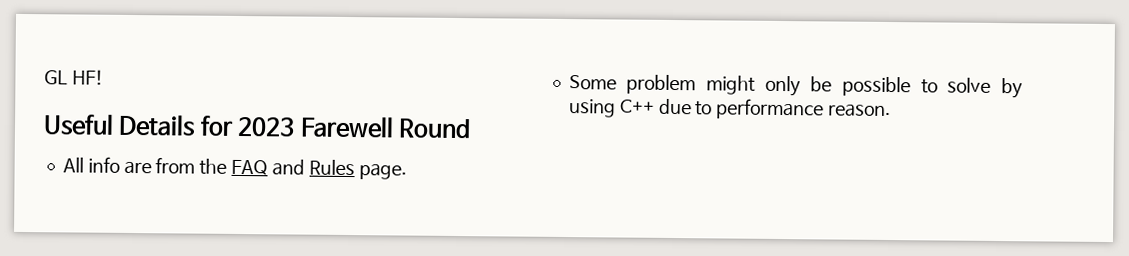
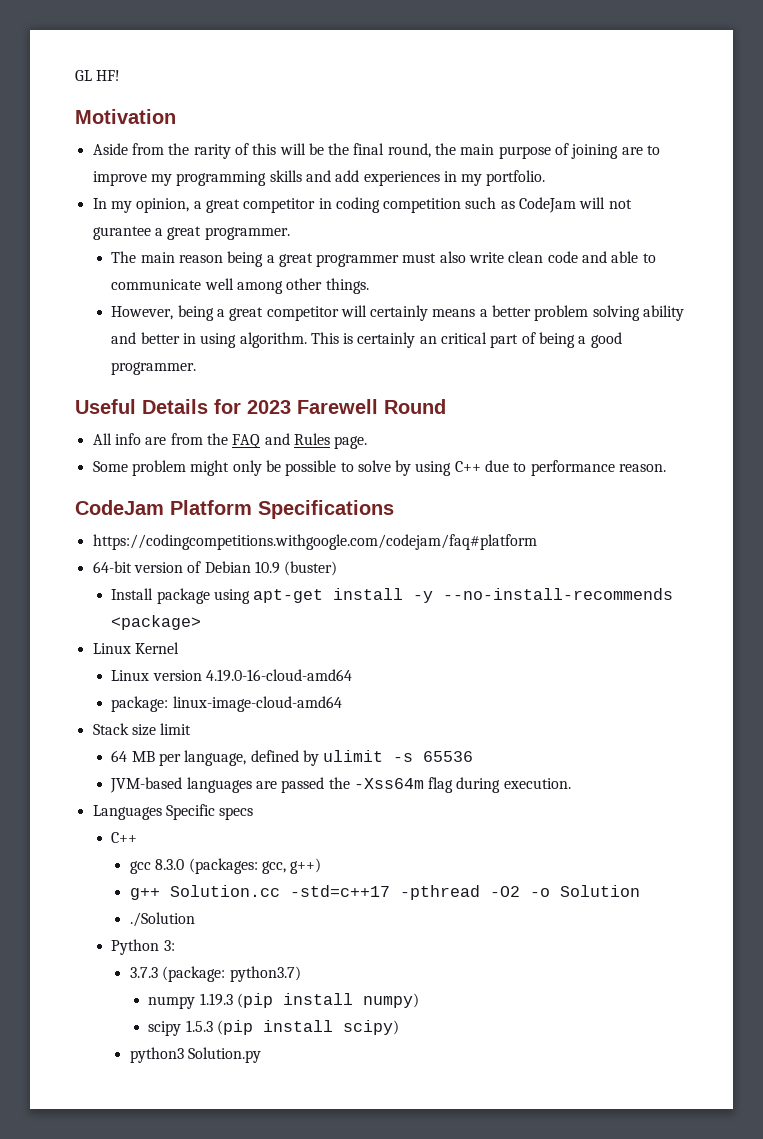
(104, 77) none -> [75,109,176,124] [92,143,661,159] [92,170,546,186] [92,197,632,213] [92,226,290,240] [111,251,656,267] [111,278,369,294] [111,305,685,321] [111,332,622,348] [111,362,197,375] // Motivation // Aside from the rarity of this will be the final round, the main purpose of joining are to improve my programming skills and add experiences in my portfolio. // In my opinion, a great competitor in coding competition such as CodeJam will not gurantee a great programmer. // The main reason being a great programmer must also write clean code and able to communicate well among other things. // However, being a great competitor will certainly means a better problem solving ability and better in using algorithm. This is certainly an critical part of being a good programmer.
(892, 110) none -> [75,500,394,519] [92,534,537,550] [92,561,338,576] [111,588,674,604] [111,615,202,630] [92,642,179,654] [111,669,352,682] [111,696,342,712] [92,723,192,736] [111,750,474,766] [110,777,571,793] [92,804,254,820] [111,832,138,843] [129,858,322,874] [129,885,640,900] [129,912,195,927] [111,939,175,955] [129,966,301,982] [148,993,420,1009] [148,1020,400,1036] [129,1047,262,1063] // CodeJam Platform Specifications // https://codingcompetitions.withgoogle.com/codejam/faq#platform // 64-bit version of Debian 10.9 (buster) // Install package using apt-get install -y --no-install-recommends <package> // Linux Kernel // Linux version 4.19.0-16-cloud-amd64 // package: linux-image-cloud-amd64 // Stack size limit // 64 MB per language, defined by ulimit -s 65536 // JVM-based languages are passed the -Xss64m flag during execution. // Languages Specific specs // C++ // gcc 8.3.0 (packages: gcc, g++) // g++ Solution.cc -std=c++17 -pthread -O2 -o Solution // ./Solution // Python 3: // 3.7.3 (package: python3.7) // numpy 1.19.3 (pip install numpy) // scipy 1.5.3 (pip install scipy) // python3 Solution.py

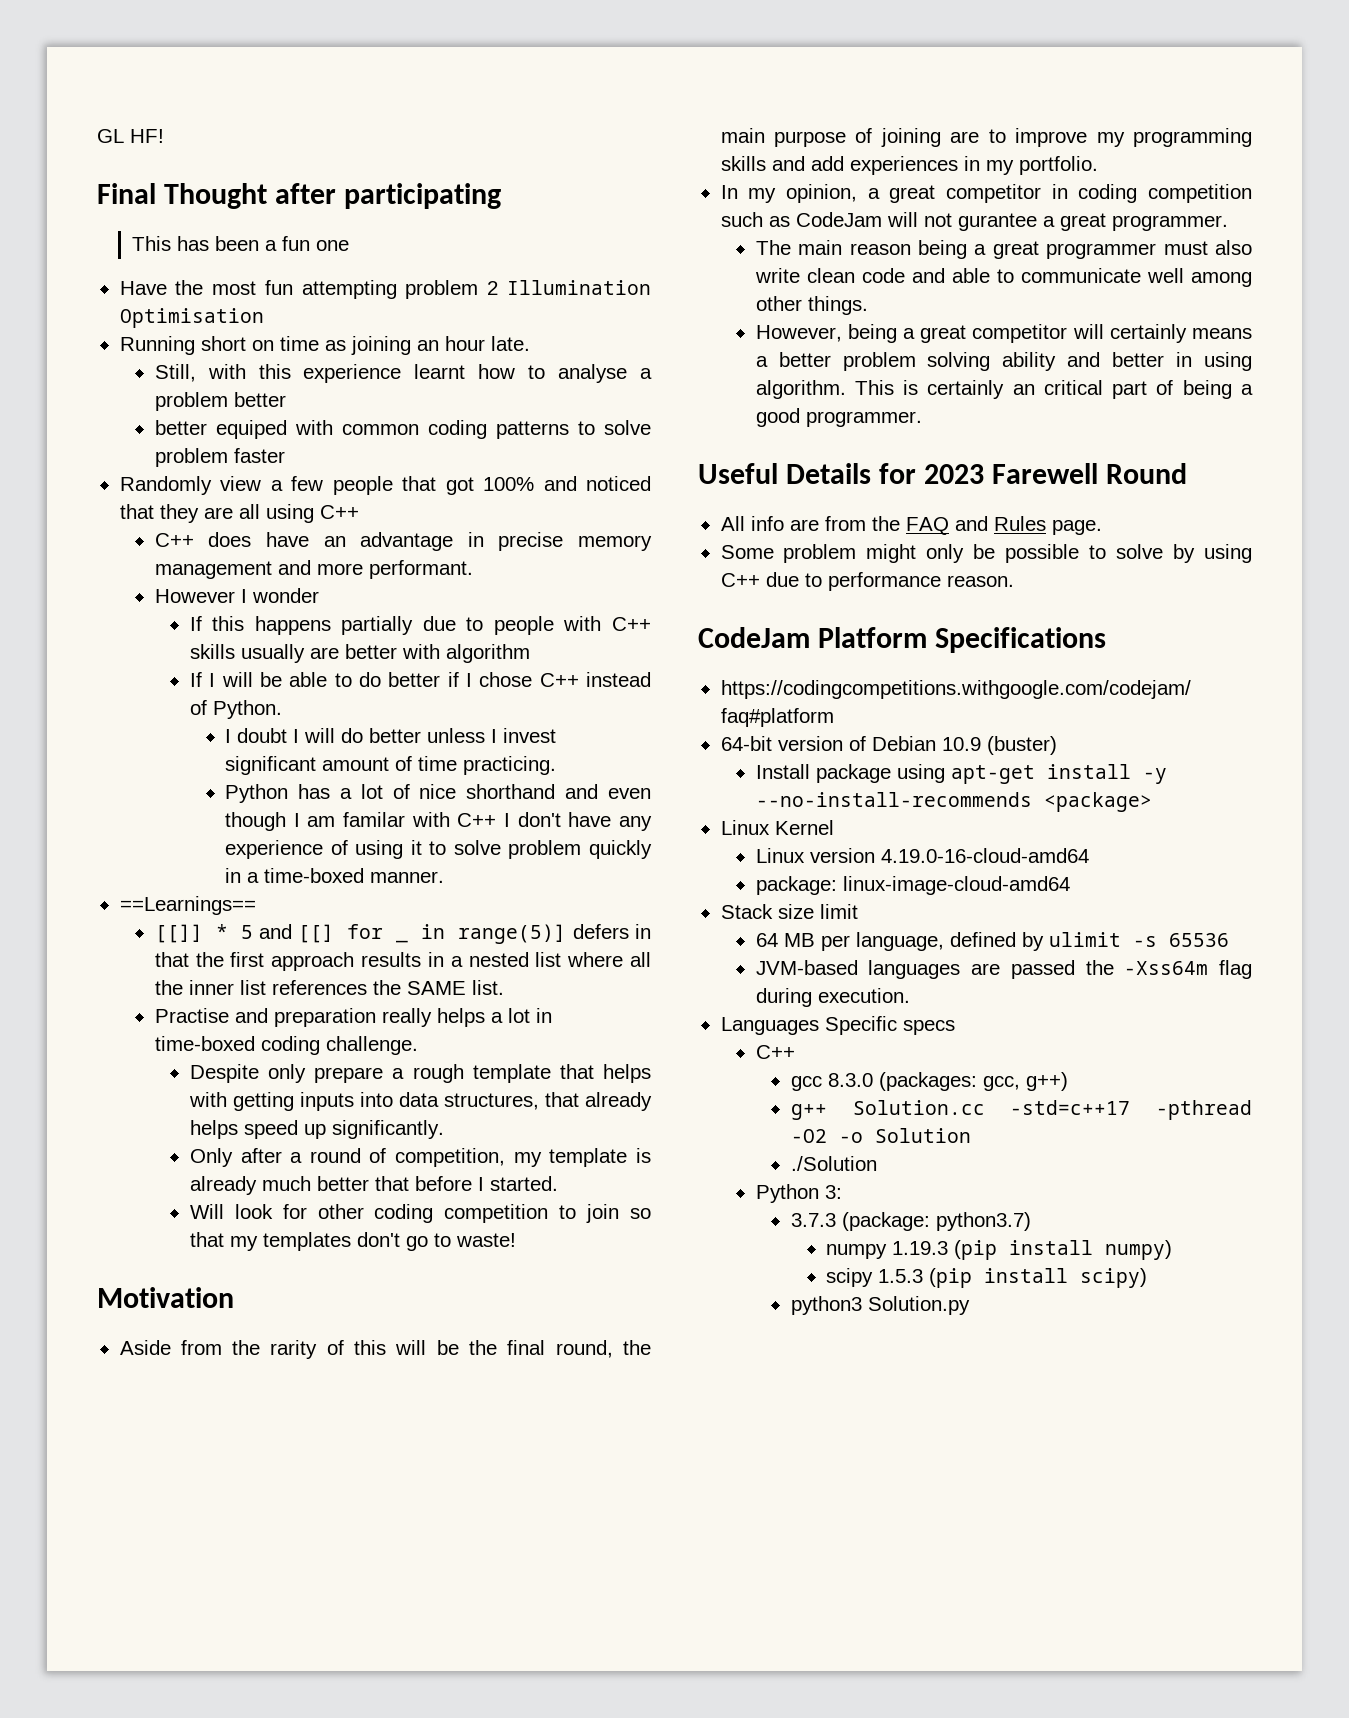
(121, 75) none -> [97,183,501,209] [132,236,350,251] [119,280,651,299] [119,308,264,328] [119,336,530,355] [154,364,652,383] [154,392,286,411] [154,420,652,439] [154,448,285,467] [119,476,652,495] [119,504,359,523] [154,532,652,551] [154,560,473,579] [154,588,319,603] [189,616,651,635] [189,644,530,663] [189,672,651,687] [189,700,282,719] [225,728,557,743] [225,756,557,775] [225,784,651,803] [225,812,652,831] [225,840,652,859] [225,868,445,883] [119,896,256,915] [154,924,384,943] [396,939,409,943] [421,924,651,944] [154,952,651,971] [154,980,504,995] [154,1008,552,1027] [154,1036,418,1055] [189,1064,651,1083] [188,1092,652,1111] [189,1120,444,1139] [189,1148,651,1167] [189,1176,558,1195] [189,1204,651,1223] [189,1232,516,1251] // Final Thought after participating // This has been a fun one // Have the most fun attempting problem 2 Illumination Optimisation // Running short on time as joining an hour late. // Still, with this experience learnt how to analyse a problem better // better equiped with common coding patterns to solve problem faster // Randomly view a few people that got 100% and noticed that they are all using C++ // C++ does have an advantage in precise memory management and more performant. // However I wonder // If this happens partially due to people with C++ skills usually are better with algorithm // If I will be able to do better if I chose C++ instead of Python. // I doubt I will do better unless I invest significant amount of time practicing. // Python has a lot of nice shorthand and even though I am familar with C++ I don't have any experience of using it to solve problem quickly in a time-boxed manner. // ==Learnings== // [[]] * 5 and [[] for _ in range(5)] defers in that the first approach results in a nested list where all the inner list references the SAME list. // Practise and preparation really helps a lot in time-boxed coding challenge. // Despite only prepare a rough template that helps with getting inputs into data structures, that already helps speed up significantly. // Only after a round of competition, my template is already much better that before I started. // Will look for other coding competition to join so that my templates don't go to waste!

